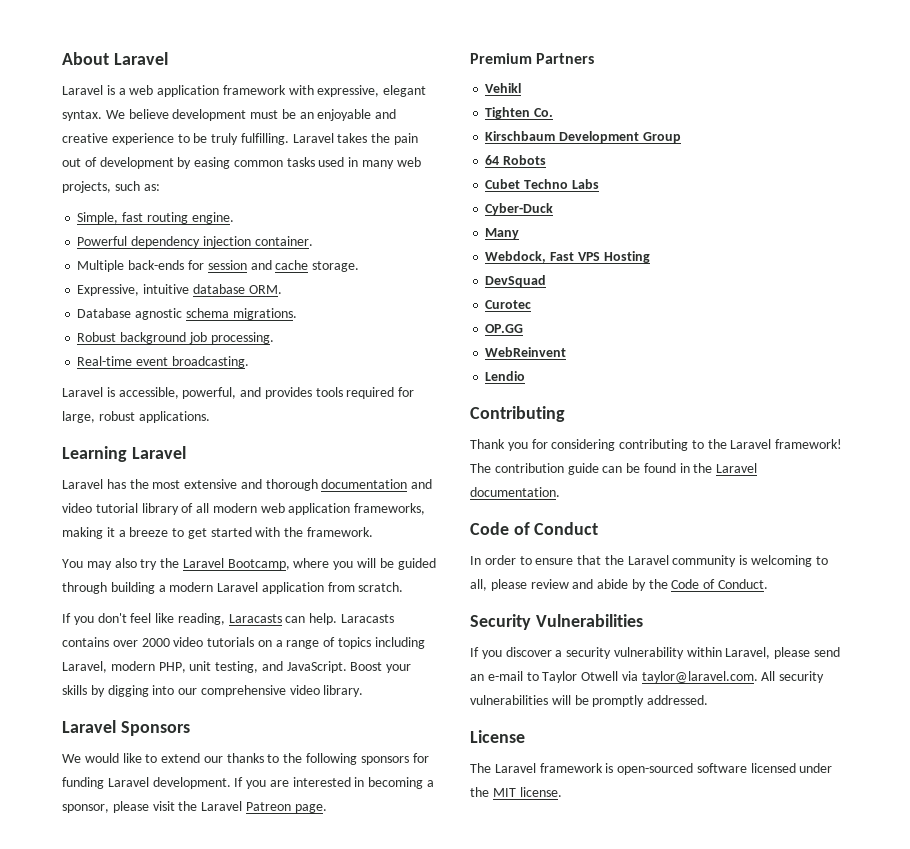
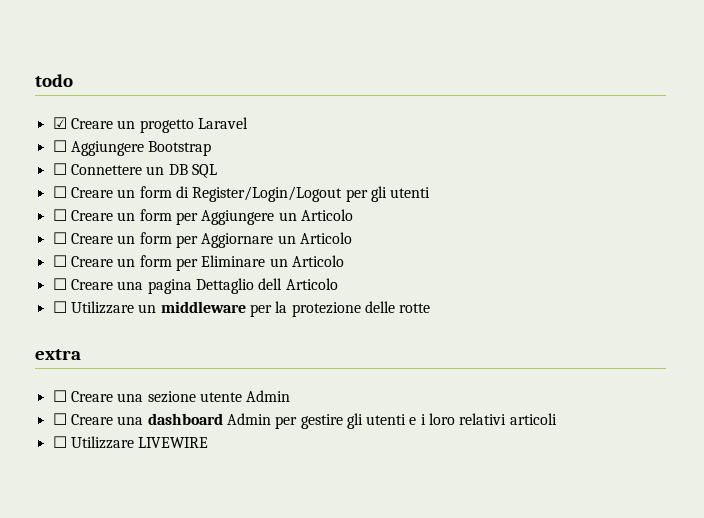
[62,52,168,65] [62,85,427,97] [62,109,397,121] [62,133,419,145] [62,157,421,169] [62,181,160,193] [77,212,234,224] [77,236,313,248] [77,260,360,272] [77,284,282,296] [77,308,297,320] [77,332,274,344] [77,356,249,368] [62,387,415,399] [62,411,210,423] [62,446,186,462] [62,479,433,491] [62,503,426,515] [62,527,374,539] [62,558,436,570] [62,582,404,594] [62,613,395,625] [62,637,425,649] [62,661,412,673] [62,685,364,697] [62,720,190,736] [62,753,429,765] [62,777,435,789] [62,801,327,813] [470,53,595,64] [485,83,522,93] [485,107,554,119] [485,131,681,143] [485,155,547,165] [485,179,599,189] [485,203,554,215] [485,228,520,239] [485,251,650,263] [485,275,547,287] [485,300,532,309] [485,324,524,333] [485,347,567,357] [485,371,526,381] [470,406,565,422] [470,439,843,451] [470,463,758,475] [470,487,560,497] [470,522,599,535] [470,555,828,567] [470,579,769,591] [470,614,643,630] [470,647,841,659] [470,671,825,683] [470,695,709,707] [470,730,525,743] [470,763,833,775] [470,787,562,797] About Laravel // Laravel is a web application framework with expressive, elegant syntax. We believe development must be an enjoyable and creative experience to be truly fulfilling. Laravel takes the pain out of development by easing common tasks used in many web projects, such as: // Simple, fast routing engine. // Powerful dependency injection container. // Multiple back-ends for session and cache storage. // Expressive, intuitive database ORM. // Database agnostic schema migrations. // Robust background job processing. // Real-time event broadcasting. // Laravel is accessible, powerful, and provides tools required for large, robust applications. // Learning Laravel // Laravel has the most extensive and thorough documentation and video tutorial library of all modern web application frameworks, making it a breeze to get started with the framework. // You may also try the Laravel Bootcamp, where you will be guided through building a modern Laravel application from scratch. // If you don't feel like reading, Laracasts can help. Laracasts contains over 2000 video tutorials on a range of topics including Laravel, modern PHP, unit testing, and JavaScript. Boost your skills by digging into our comprehensive video library. // Laravel Sponsors // We would like to extend our thanks to the following sponsors for funding Laravel development. If you are interested in becoming a sponsor, please visit the Laravel Patreon page. // Premium Partners // Vehikl // Tighten Co. // Kirschbaum Development Group // 64 Robots // Cubet Techno Labs // Cyber-Duck // Many // Webdock, Fast VPS Hosting // DevSquad // Curotec // OP.GG // WebReinvent // Lendio // Contributing // Thank you for considering contributing to the Laravel framework! The contribution guide can be found in the Laravel documentation. // Code of Conduct // In order to ensure that the Laravel community is welcoming to all, please review and abide by the Code of Conduct. // Security Vulnerabilities // If you discover a security vulnerability within Laravel, please send an e-mail to Taylor Otwell via taylor@laravel.com. All security vulnerabilities will be promptly addressed. // License // The Laravel framework is open-sourced software licensed under the MIT license. -> [35,74,73,87] [52,117,248,133] [52,140,212,156] [52,163,217,178] [52,186,431,202] [52,209,353,225] [52,232,352,248] [52,255,344,271] [52,278,338,294] [52,301,431,317] [35,349,81,360] [52,390,291,403] [52,413,557,429] [52,436,209,449] todo // ☑ Creare un progetto Laravel // ☐ Aggiungere Bootstrap // ☐ Connettere un DB SQL // ☐ Creare un form di Register/Login/Logout per gli utenti // ☐ Creare un form per Aggiungere un Articolo // ☐ Creare un form per Aggiornare un Articolo // ☐ Creare un form per Eliminare un Articolo // ☐ Creare una pagina Dettaglio dell Articolo // ☐ Utilizzare un middleware per la protezione delle rotte // extra // ☐ Creare una sezione utente Admin // ☐ Creare una dashboard Admin per gestire gli utenti e i loro relativi articoli // ☐ Utilizzare LIVEWIRE

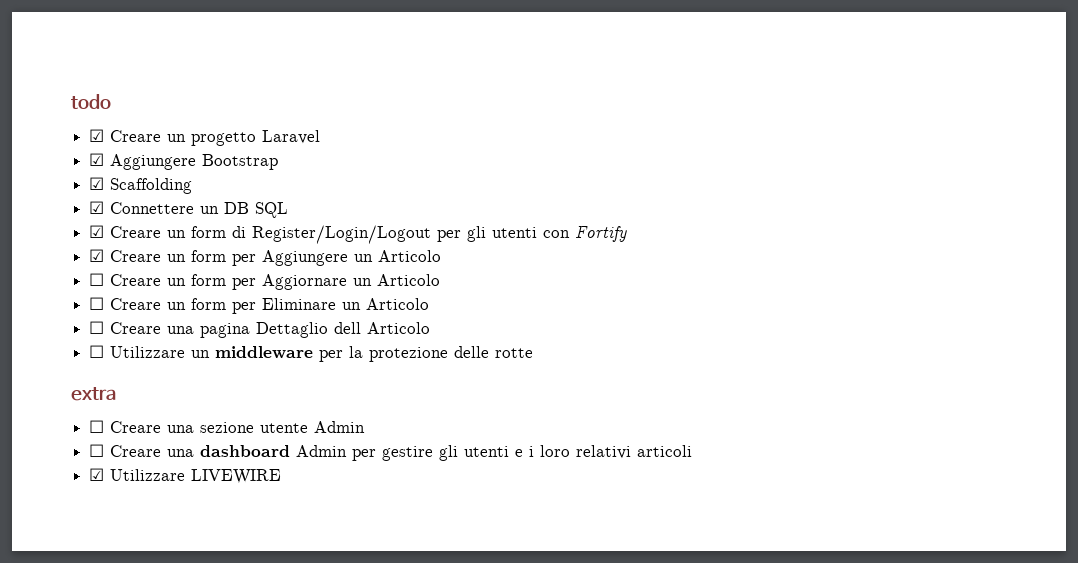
[52,140,67,152] ☐ -> [89,153,105,166] ☑
[52,163,67,175] ☐ -> [89,177,193,194] [89,201,105,214] ☑ Scaffolding // ☑
[52,186,67,198] ☐ -> [89,225,105,238] ☑
[52,209,67,221] // ☐ -> [543,226,628,242] [89,249,105,262] con Fortify // ☑
[52,436,67,448] ☐ -> [89,468,105,481] ☑

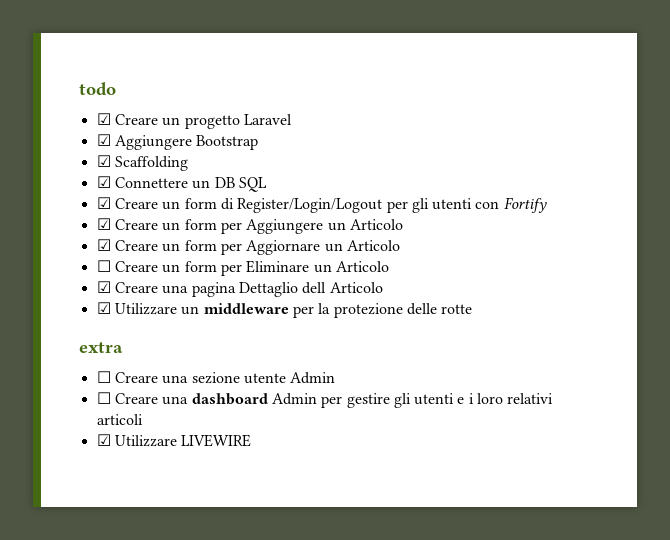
[89,273,105,286] ☐ -> [96,239,111,251] ☑
[89,321,105,334] ☐ -> [96,281,111,293] ☑
[89,345,105,358] ☐ -> [96,302,111,314] ☑

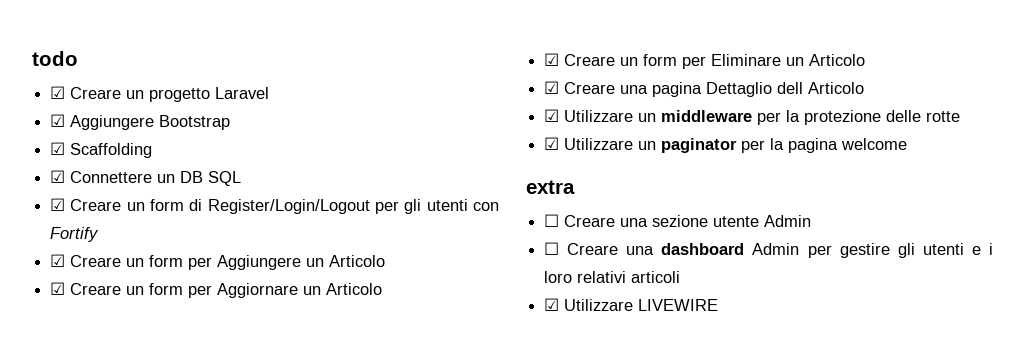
[96,260,111,272] ☐ -> [544,53,560,66] ☑
(473, 309) none -> [544,137,908,153] // ☑ Utilizzare un paginator per la pagina welcome

